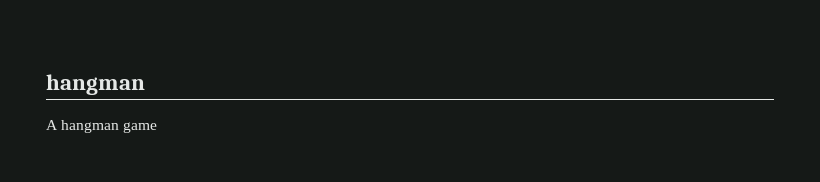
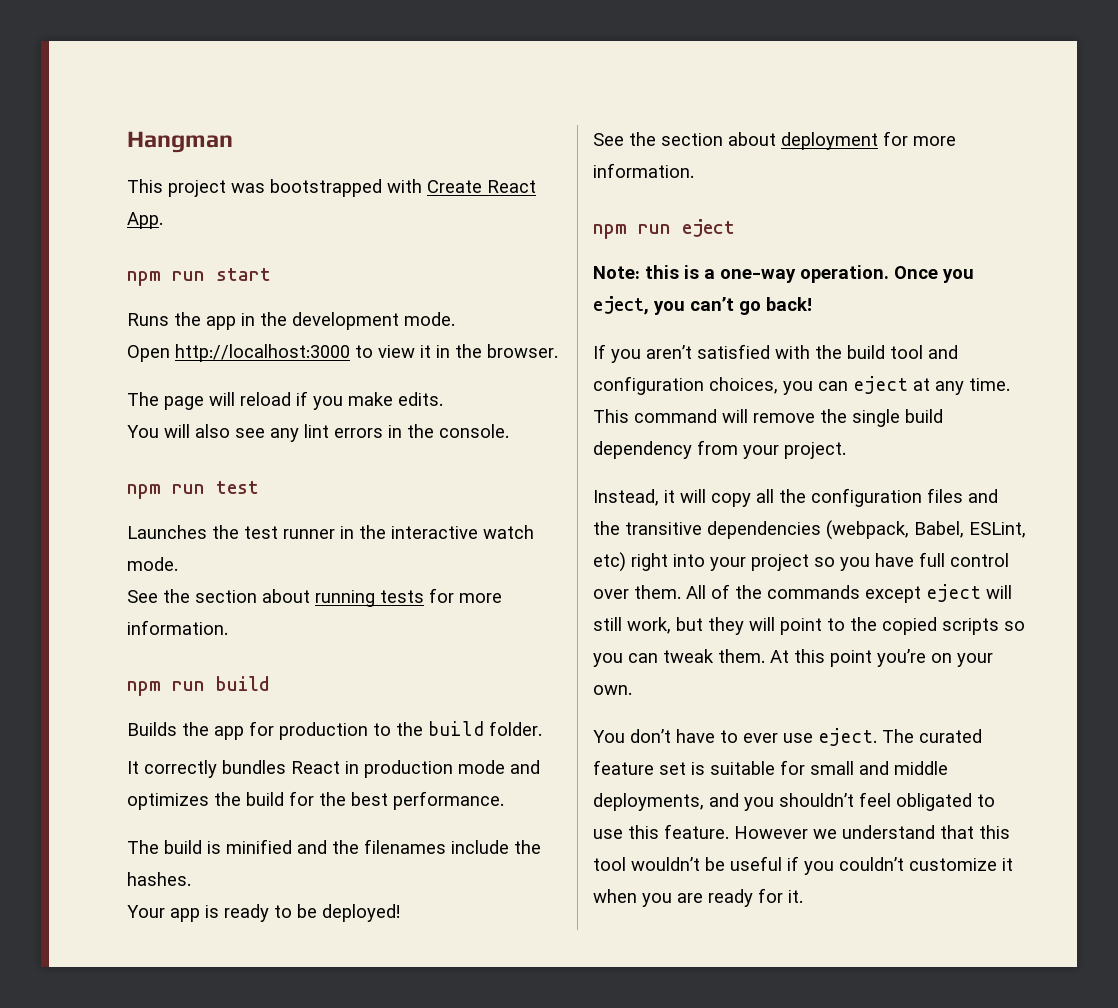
[46,74,145,95] [46,120,158,133] hangman // A hangman game -> [127,131,233,153] [127,179,536,197] [127,212,163,229] [127,268,271,286] [127,312,455,330] [127,344,558,362] [127,391,443,410] [127,424,509,442] [127,481,259,499] [127,525,534,539] [127,557,178,571] [127,588,502,607] [127,620,228,635] [127,676,270,696] [127,721,542,740] [127,760,540,778] [127,791,504,810] [127,839,541,854] [127,872,191,886] [127,904,400,922] [593,131,956,150] [593,163,694,178] [593,219,735,239] [593,265,974,283] [593,296,812,315] [593,344,958,363] [593,376,1010,395] [593,409,943,427] [593,440,846,459] [593,488,998,507] [593,520,1026,540] [593,552,1009,572] [593,584,1012,603] [593,617,1025,635] [593,649,993,667] [593,685,632,695] [593,728,982,746] [593,760,948,775] [593,792,995,811] [593,824,1010,839] [593,856,1013,875] [593,888,803,907] Hangman // This project was bootstrapped with Create React App. // npm run start // Runs the app in the development mode. // Open http://localhost:3000 to view it in the browser. // The page will reload if you make edits. // You will also see any lint errors in the console. // npm run test // Launches the test runner in the interactive watch mode. // See the section about running tests for more information. // npm run build // Builds the app for production to the build folder. // It correctly bundles React in production mode and optimizes the build for the best performance. // The build is minified and the filenames include the hashes. // Your app is ready to be deployed! // See the section about deployment for more information. // npm run eject // Note: this is a one-way operation. Once you eject, you can’t go back! // If you aren’t satisfied with the build tool and configuration choices, you can eject at any time. This command will remove the single build dependency from your project. // Instead, it will copy all the configuration files and the transitive dependencies (webpack, Babel, ESLint, etc) right into your project so you have full control over them. All of the commands except eject will still work, but they will point to the copied scripts so you can tweak them. At this point you’re on your own. // You don’t have to ever use eject. The curated feature set is suitable for small and middle deployments, and you shouldn’t feel obligated to use this feature. However we understand that this tool wouldn’t be useful if you couldn’t customize it when you are ready for it.

